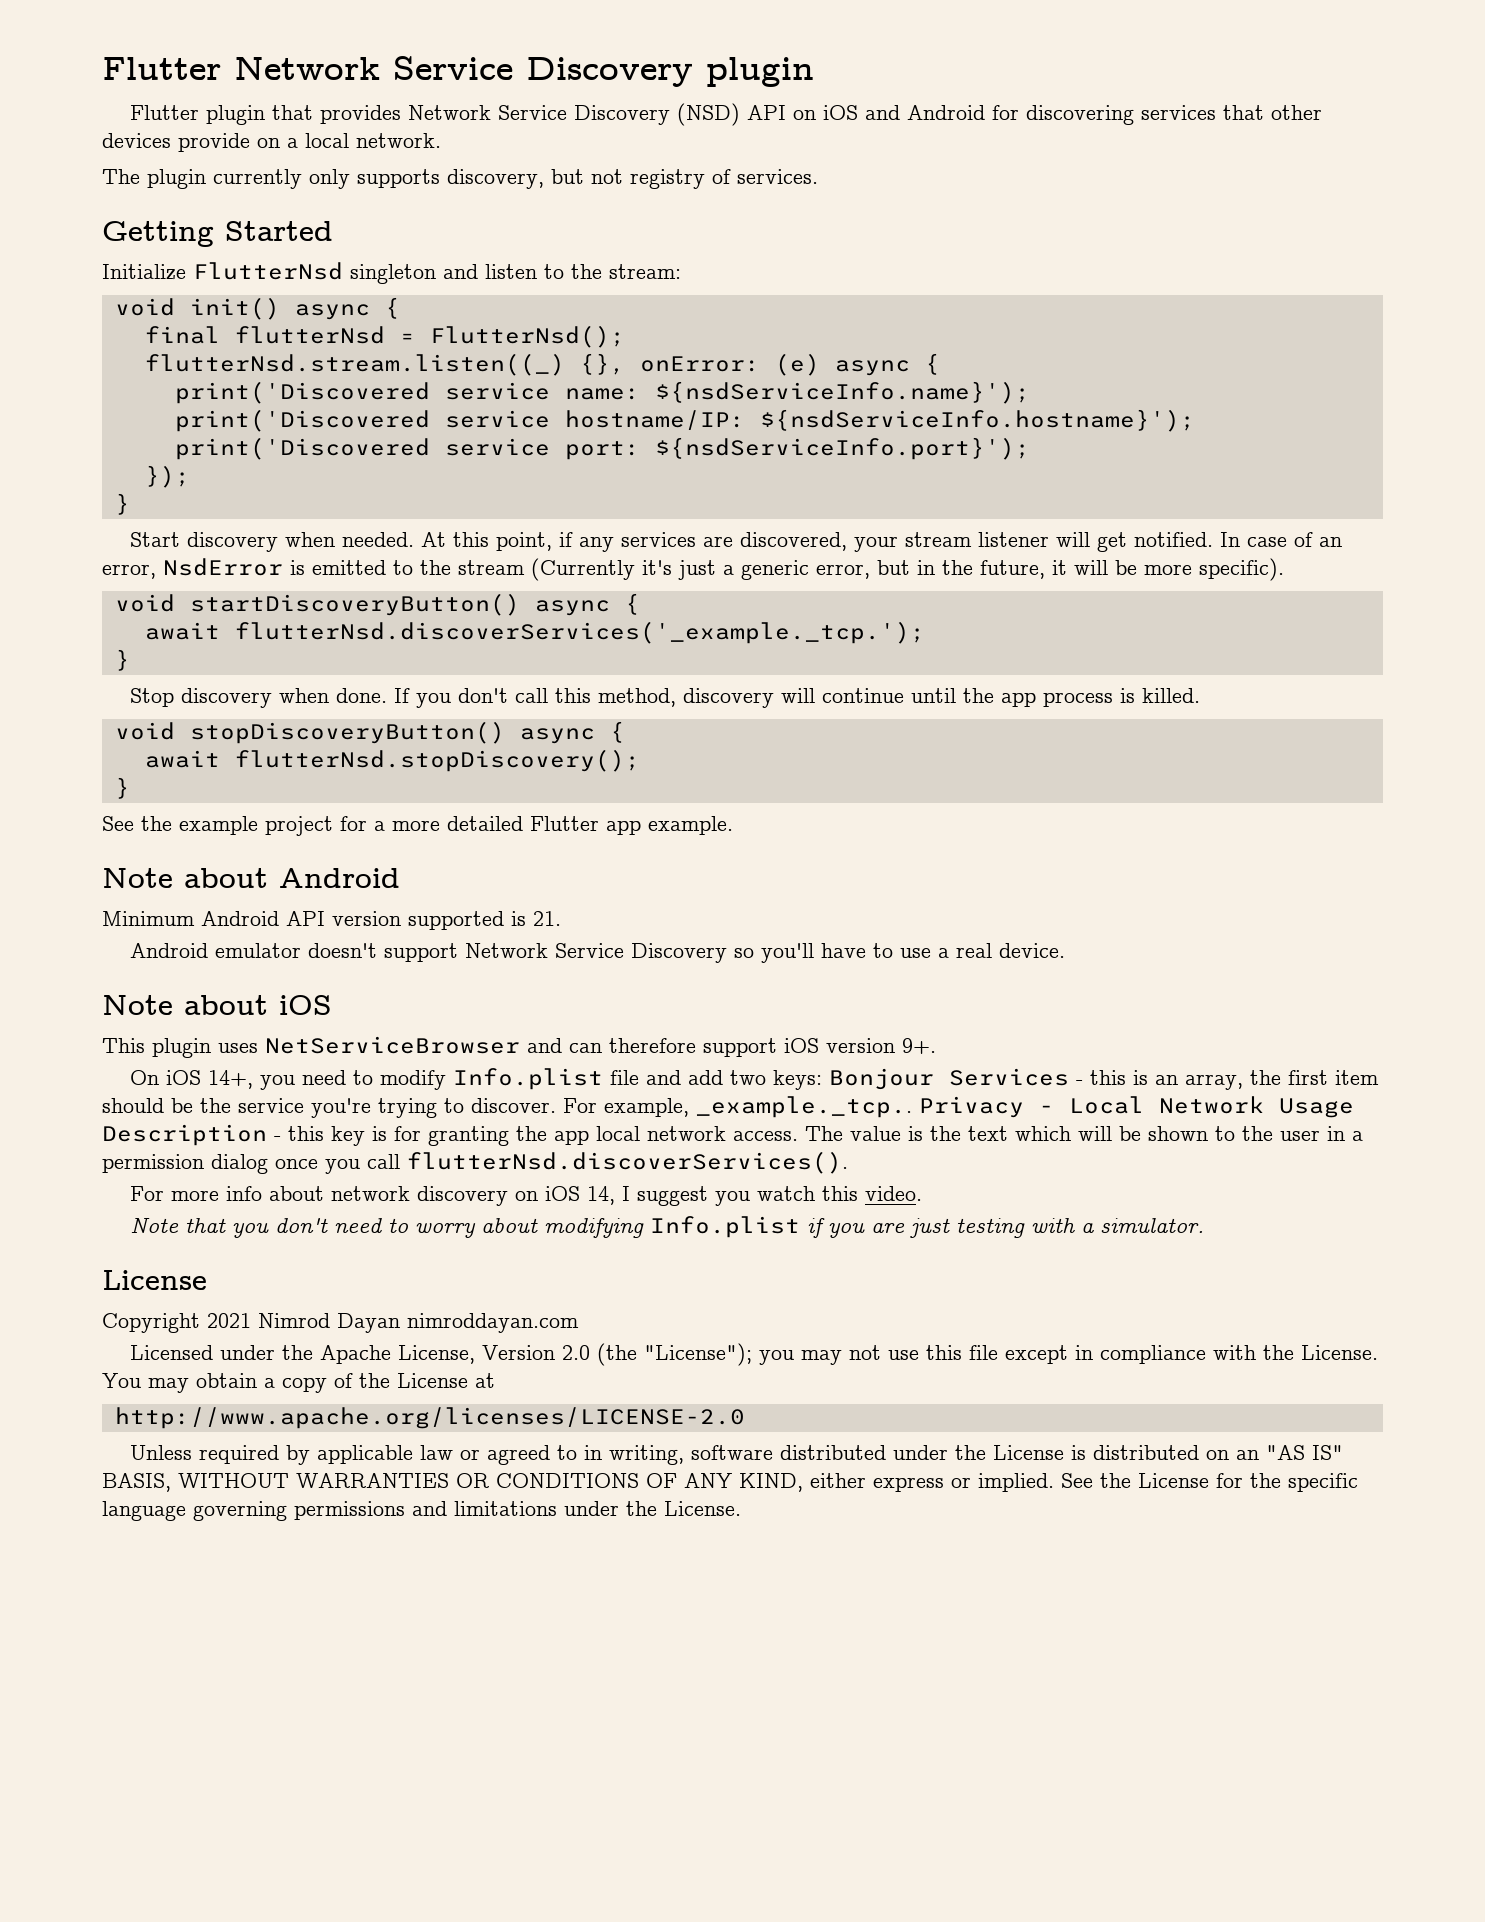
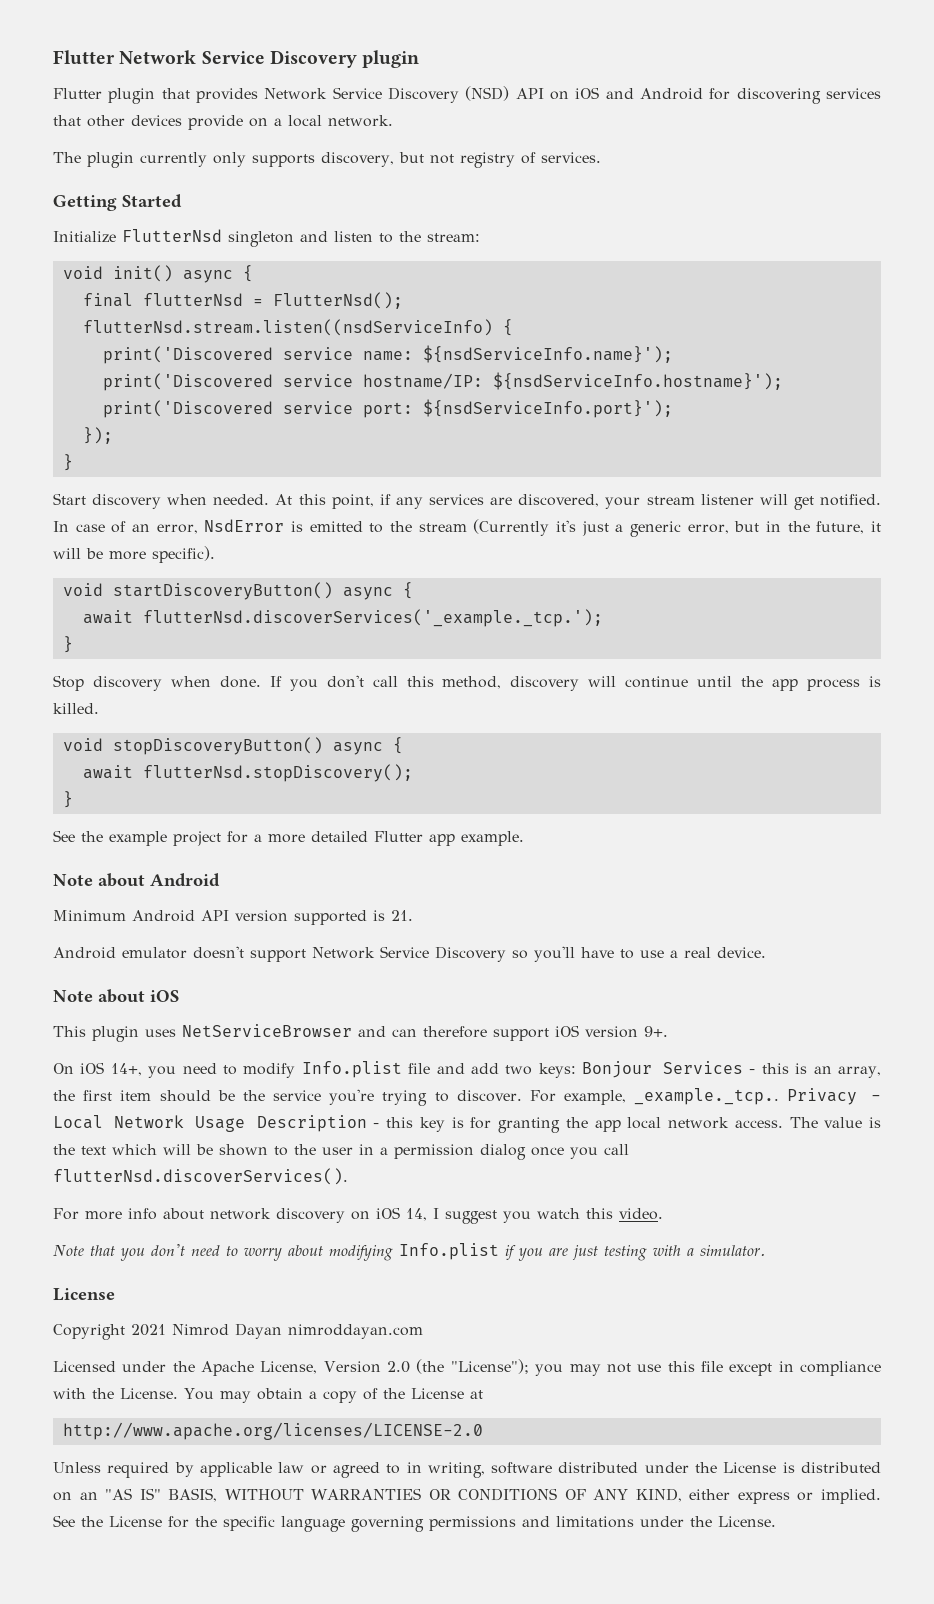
[144,353,910,376] flutterNsd.stream.listen((_) {}, onError: (e) async -> [82,319,493,336] flutterNsd.stream.listen((nsdServiceInfo)

